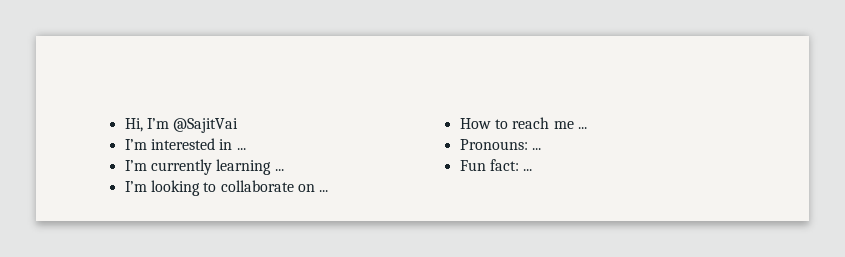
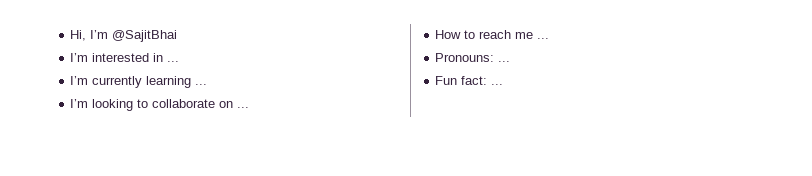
[173,118,239,133] @SajitVai -> [112,30,178,42] @SajitBhai

